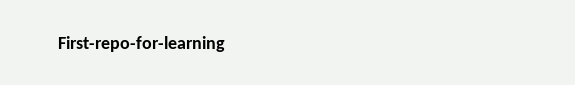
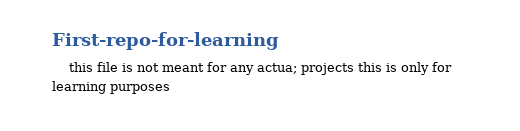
(225, 44) none -> [68,62,452,75] [52,81,170,94] // this file is not meant for any actua; projects this is only for learning purposes

